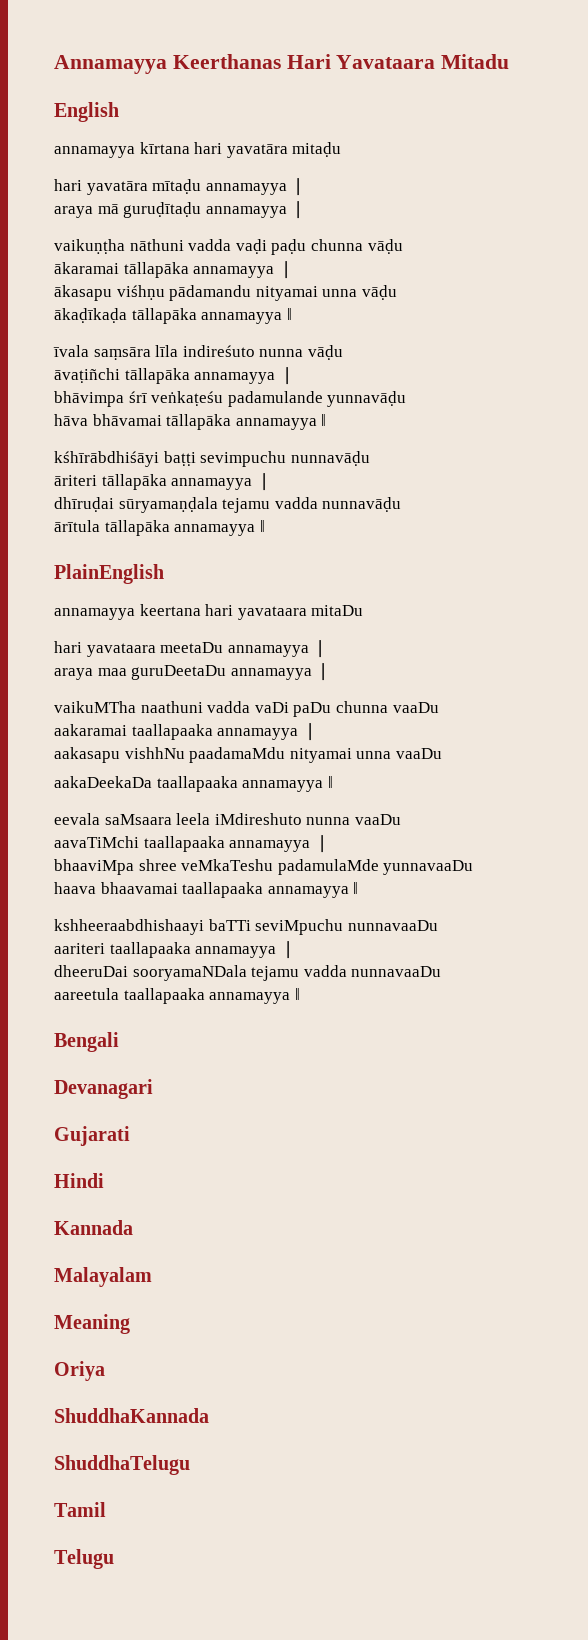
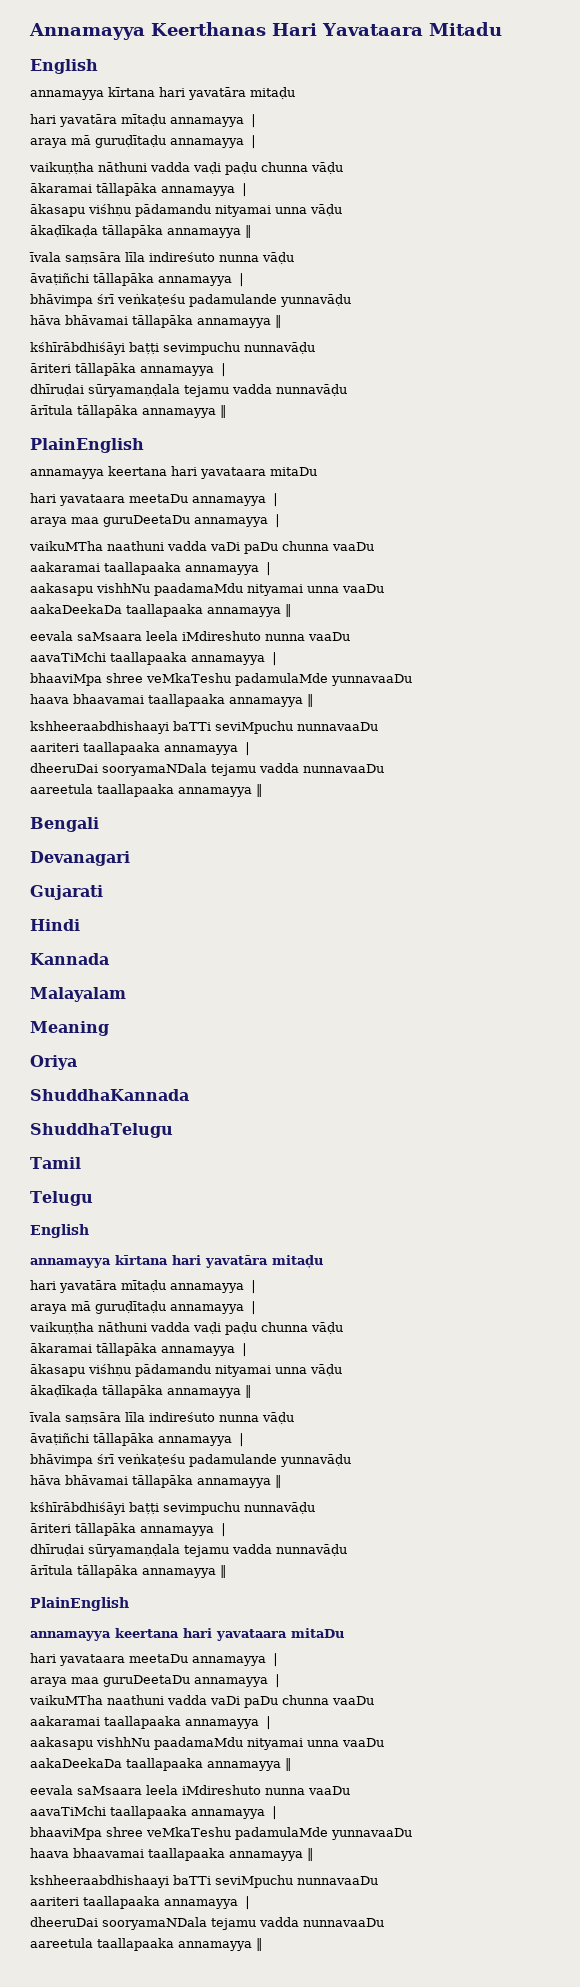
(114, 1559) none -> [30,1224,89,1238] [30,1255,323,1268] [30,1280,259,1294] [30,1301,259,1315] [29,1322,343,1335] [30,1343,250,1357] [30,1364,342,1377] [30,1385,252,1398] [29,1412,294,1424] [30,1433,247,1447] [30,1454,351,1467] [30,1475,282,1488] [30,1502,315,1515] [30,1523,229,1537] [30,1544,347,1557] [30,1565,227,1578] [30,1597,129,1611] [30,1628,344,1641] [30,1653,281,1667] [30,1674,283,1688] [29,1695,374,1708] [30,1716,274,1730] [30,1737,384,1750] [30,1758,292,1771] [30,1785,350,1795] [30,1806,280,1820] [30,1827,412,1840] [30,1848,314,1861] [30,1875,378,1888] [30,1896,253,1910] [30,1917,384,1930] [30,1938,263,1951] // English // annamayya kīrtana hari yavatāra mitaḍu // hari yavatāra mītaḍu annamayya ❘ // araya mā guruḍītaḍu annamayya ❘ // vaikuṇṭha nāthuni vadda vaḍi paḍu chunna vāḍu // ākaramai tāllapāka annamayya ❘ // ākasapu viśhṇu pādamandu nityamai unna vāḍu // ākaḍīkaḍa tāllapāka annamayya ‖ // īvala saṃsāra līla indireśuto nunna vāḍu // āvaṭiñchi tāllapāka annamayya ❘ // bhāvimpa śrī veṅkaṭeśu padamulande yunnavāḍu // hāva bhāvamai tāllapāka annamayya ‖ // kśhīrābdhiśāyi baṭṭi sevimpuchu nunnavāḍu // āriteri tāllapāka annamayya ❘ // dhīruḍai sūryamaṇḍala tejamu vadda nunnavāḍu // ārītula tāllapāka annamayya ‖ // PlainEnglish // annamayya keertana hari yavataara mitaDu // hari yavataara meetaDu annamayya ❘ // araya maa guruDeetaDu annamayya ❘ // vaikuMTha naathuni vadda vaDi paDu chunna vaaDu // aakaramai taallapaaka annamayya ❘ // aakasapu vishhNu paadamaMdu nityamai unna vaaDu // aakaDeekaDa taallapaaka annamayya ‖ // eevala saMsaara leela iMdireshuto nunna vaaDu // aavaTiMchi taallapaaka annamayya ❘ // bhaaviMpa shree veMkaTeshu padamulaMde yunnavaaDu // haava bhaavamai taallapaaka annamayya ‖ // kshheeraabdhishaayi baTTi seviMpuchu nunnavaaDu // aariteri taallapaaka annamayya ❘ // dheeruDai sooryamaNDala tejamu vadda nunnavaaDu // aareetula taallapaaka annamayya ‖

